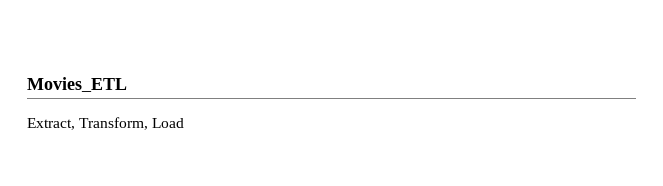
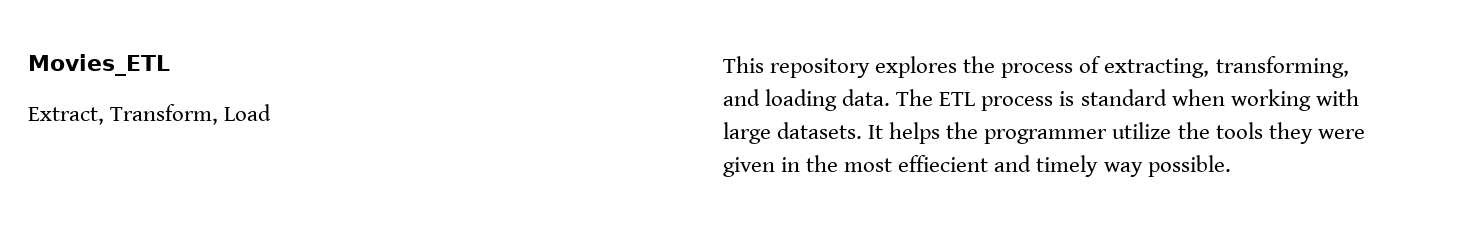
(185, 123) none -> [723,56,1349,78] [723,89,1359,111] [723,122,1365,144] [723,155,1231,177] // This repository explores the process of extracting, transforming, and loading data. The ETL process is standard when working with large datasets. It helps the programmer utilize the tools they were given in the most effiecient and timely way possible.

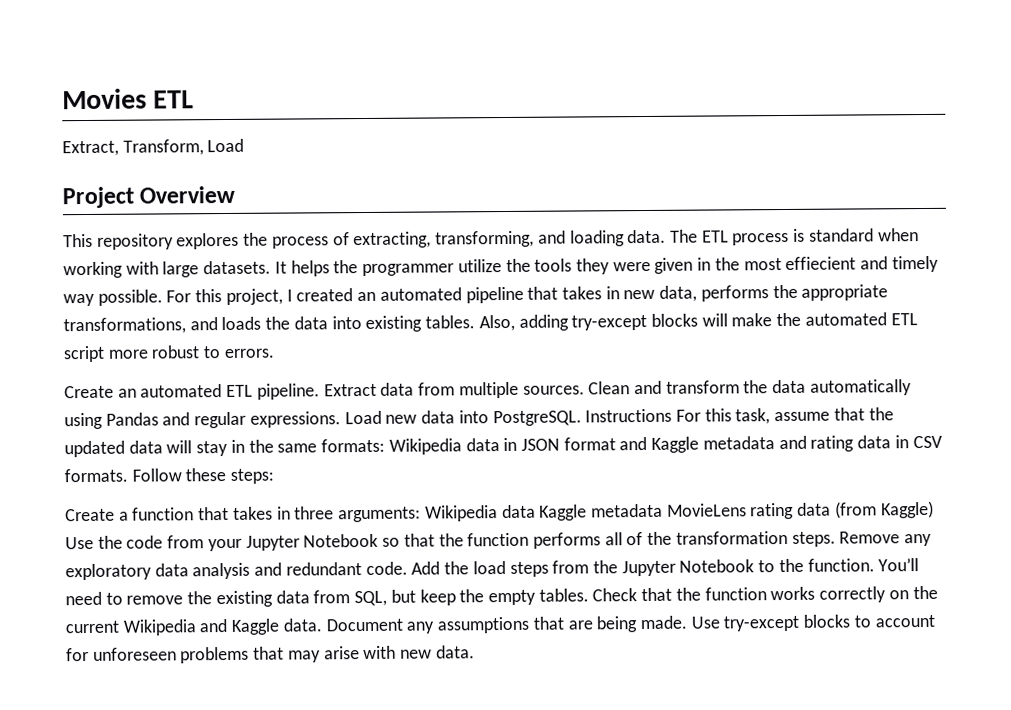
[28,54,170,76] Movies_ETL -> [62,88,195,110] Movies ETL
(272, 112) none -> [62,185,236,209] // Project Overview
(1231, 166) none -> [166,284,889,306] [63,312,918,335] [63,345,275,363] [64,379,912,400] [64,407,894,430] [64,435,943,458] [64,467,275,484] [65,500,934,523] [65,530,933,552] [65,558,920,581] [65,585,938,608] [65,614,935,636] [66,645,475,664] For this project, I created an automated pipeline that takes in new data, performs the appropriate transformations, and loads the data into existing tables. Also, adding try-except blocks will make the automated ETL script more robust to errors. // Create an automated ETL pipeline. Extract data from multiple sources. Clean and transform the data automatically using Pandas and regular expressions. Load new data into PostgreSQL. Instructions For this task, assume that the updated data will stay in the same formats: Wikipedia data in JSON format and Kaggle metadata and rating data in CSV formats. Follow these steps: // Create a function that takes in three arguments: Wikipedia data Kaggle metadata MovieLens rating data (from Kaggle) Use the code from your Jupyter Notebook so that the function performs all of the transformation steps. Remove any exploratory data analysis and redundant code. Add the load steps from the Jupyter Notebook to the function. You’ll need to remove the existing data from SQL, but keep the empty tables. Check that the function works correctly on the current Wikipedia and Kaggle data. Document any assumptions that are being made. Use try-except blocks to account for unforeseen problems that may arise with new data.

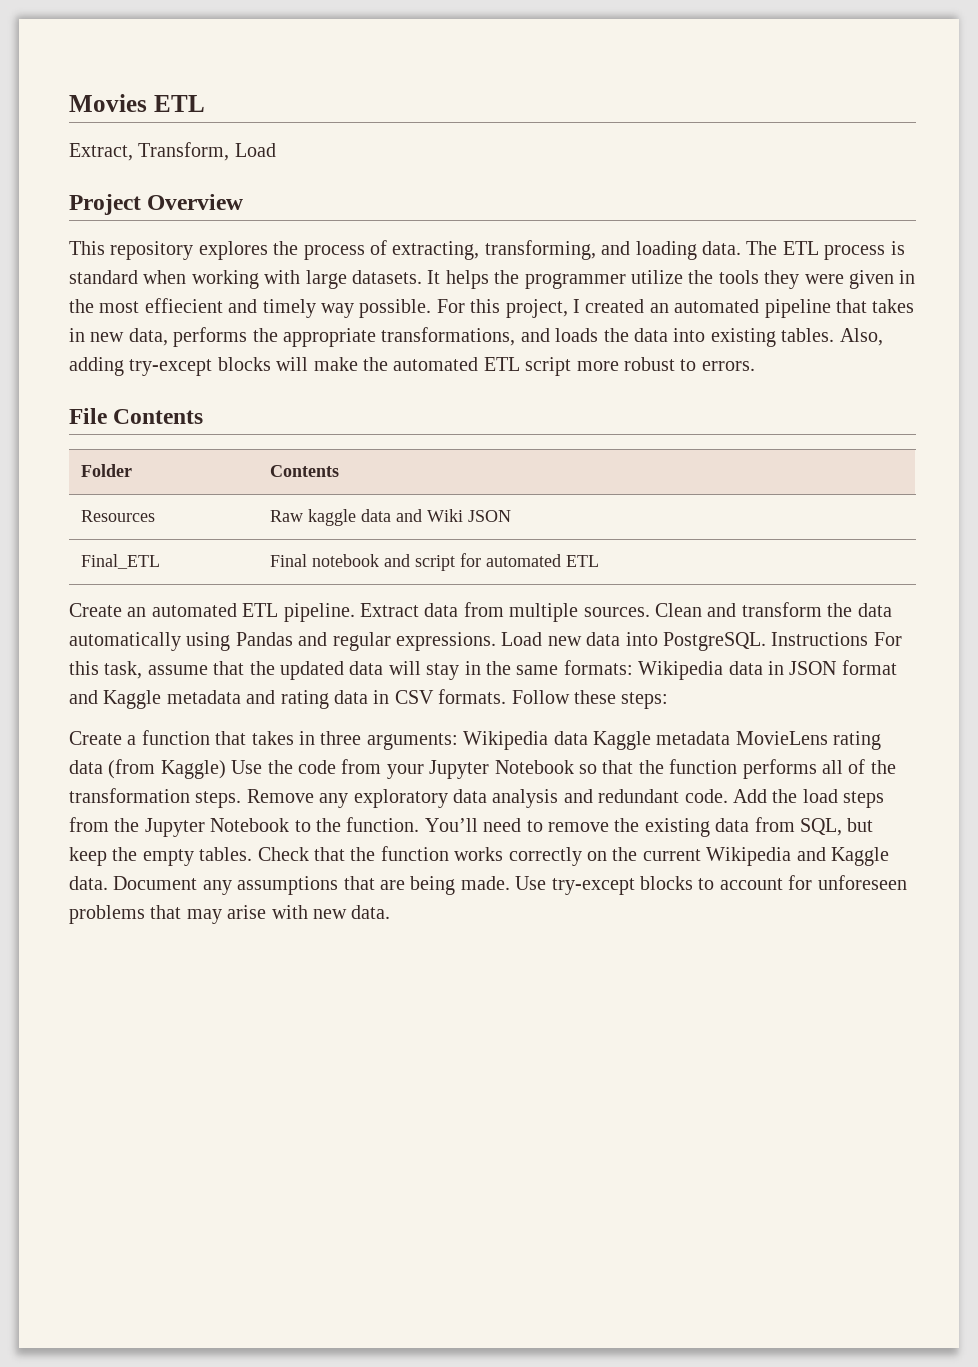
(275, 353) none -> [69,408,204,424] [81,464,133,477] [270,465,340,477] [81,510,156,522] [270,509,512,526] [81,554,161,569] [270,553,600,571] // File Contents // Folder | Contents // Resources | Raw kaggle data and Wiki JSON // Final_ETL | Final notebook and script for automated ETL

